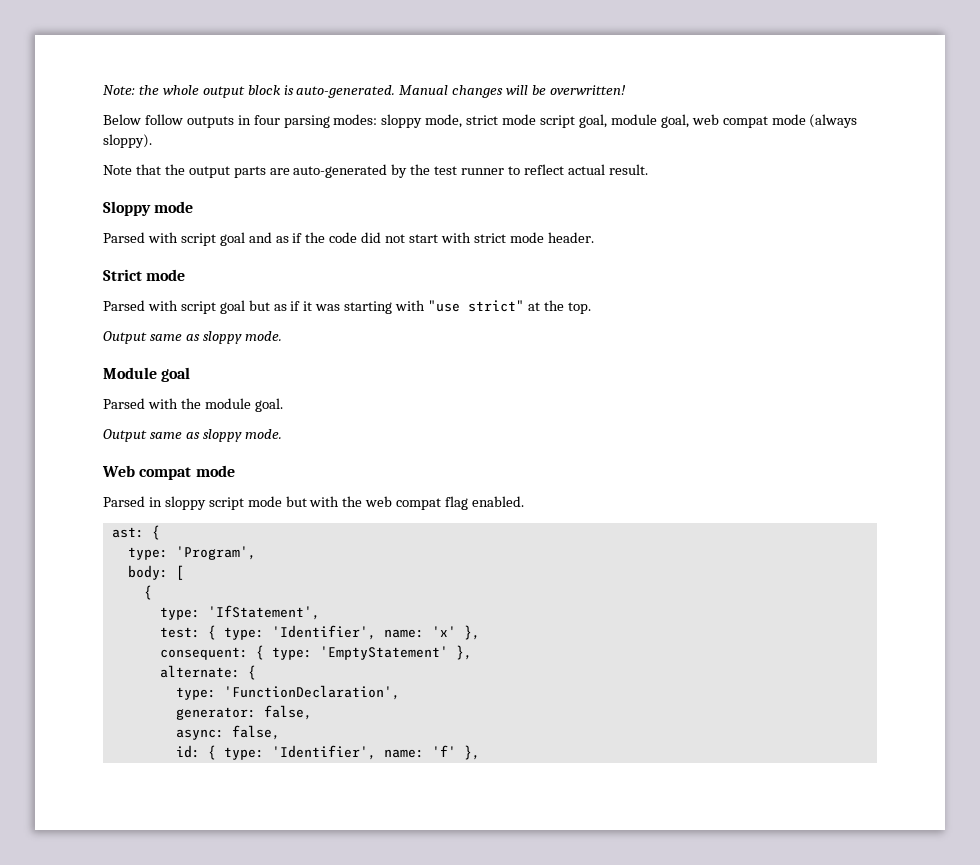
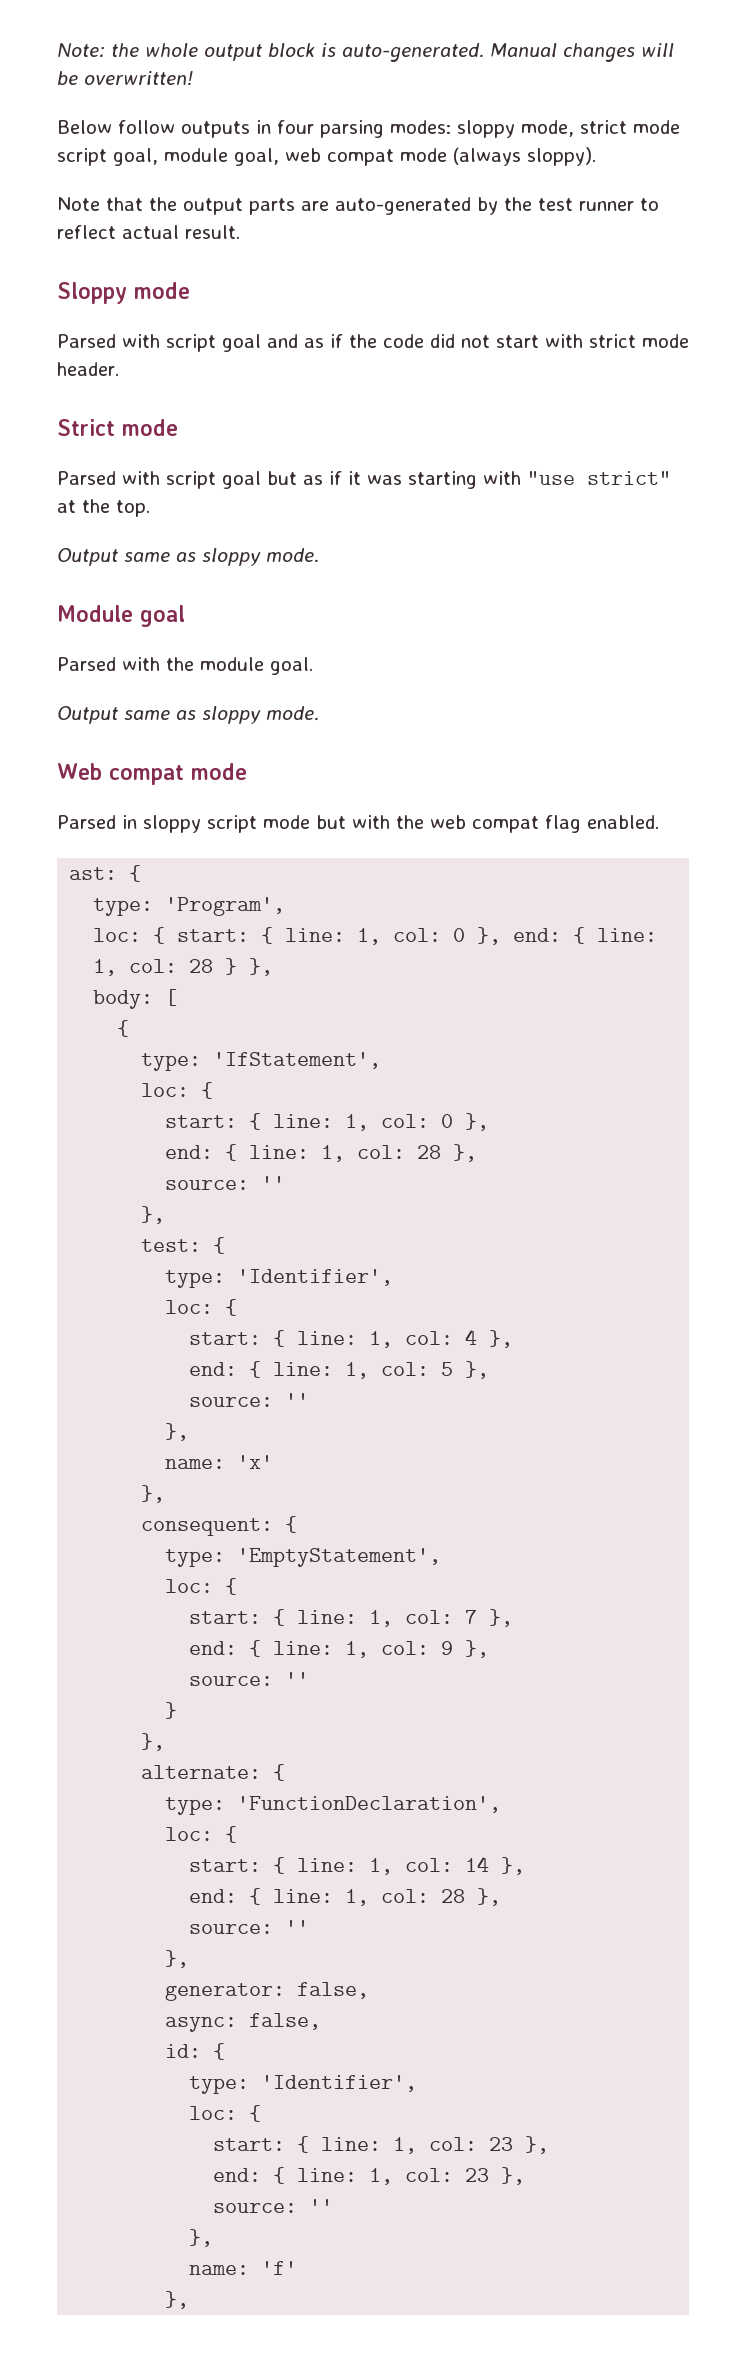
(256, 553) none -> [93,927,658,945] [93,958,274,976] // loc: { start: { line: 1, col: 0 }, end: { line: 1, col: 28 } },
(320, 612) none -> [141,1082,214,1099] [165,1113,490,1131] [165,1144,478,1162] [165,1176,286,1190] [141,1206,166,1224] // loc: { // start: { line: 1, col: 0 }, // end: { line: 1, col: 28 }, // source: '' // },
[223,625,376,640] type: 'Identifier', -> [165,1269,394,1288] [165,1299,238,1316] [189,1329,514,1348] [189,1361,490,1379] [189,1393,310,1407] [165,1423,190,1441] // type: 'Identifier', // loc: { // start: { line: 1, col: 4 }, // end: { line: 1, col: 5 }, // source: '' // }, //
(456, 631) none -> (274, 1462) //
[271,646,448,660] type: 'EmptyStatement' -> [165,1548,442,1567] [165,1578,238,1595] [189,1609,514,1627] [189,1640,490,1658] [189,1672,310,1686] [165,1702,178,1719] // type: 'EmptyStatement', // loc: { // start: { line: 1, col: 7 }, // end: { line: 1, col: 9 }, // source: '' // } //
(400, 692) none -> [165,1826,238,1843] [189,1856,526,1875] [189,1888,502,1906] [189,1920,310,1934] [165,1950,190,1968] // loc: { // start: { line: 1, col: 14 }, // end: { line: 1, col: 28 }, // source: '' // },
[223,745,376,760] type: 'Identifier', -> [189,2075,418,2094] [189,2105,262,2122] [213,2136,550,2154] [213,2167,526,2185] [213,2199,334,2213] [189,2229,214,2247] // type: 'Identifier', // loc: { // start: { line: 1, col: 23 }, // end: { line: 1, col: 23 }, // source: '' // }, //
(456, 751) none -> (298, 2268) //

